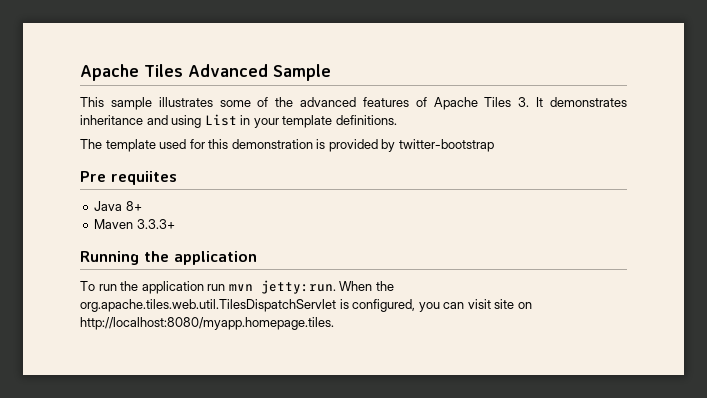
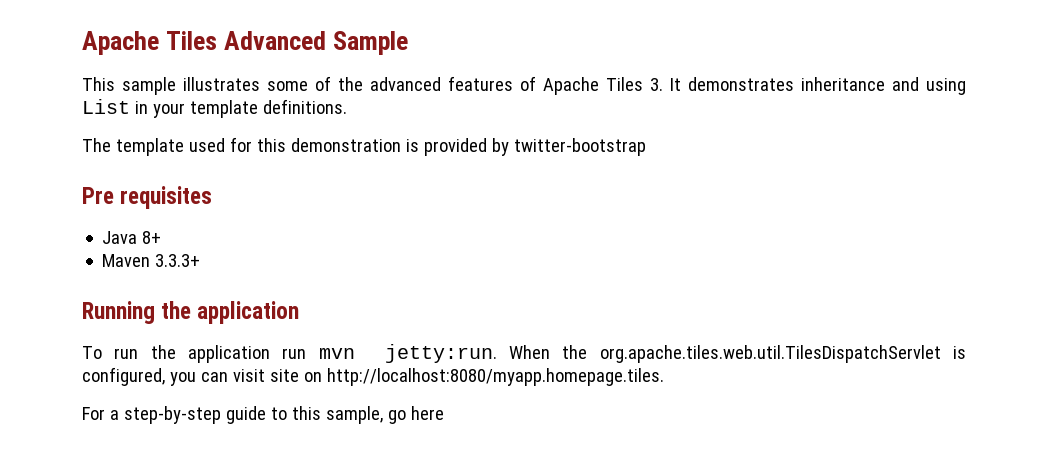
[111,171,177,185] requiites -> [120,186,213,209] requisites
(334, 323) none -> [82,406,444,424] // For a step-by-step guide to this sample, go here

